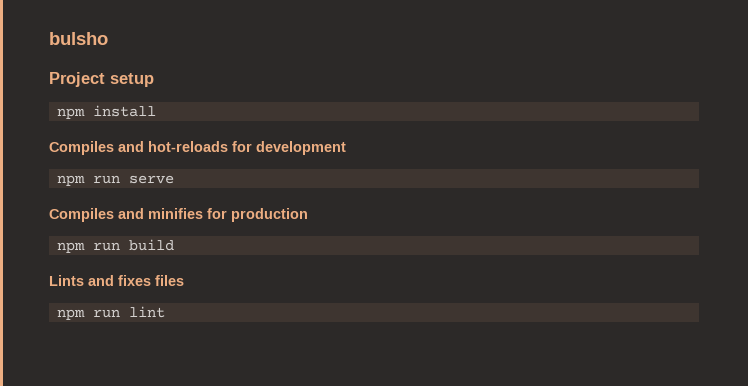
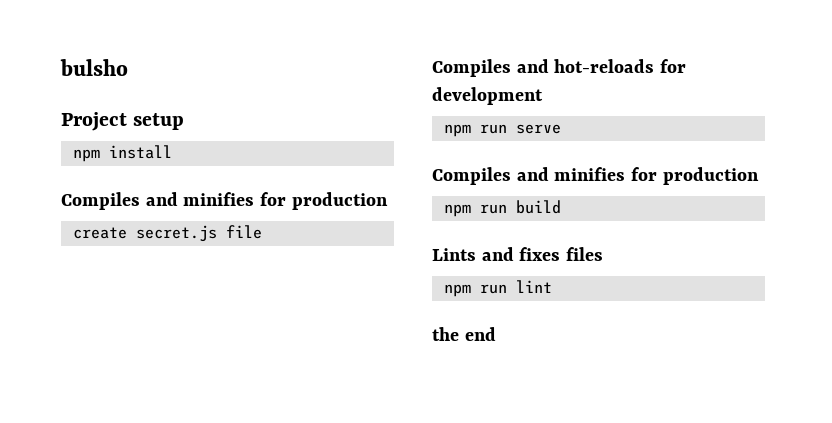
(156, 111) none -> [61,192,388,210] [72,225,262,242] // Compiles and minifies for production // create secret.js file
(165, 312) none -> [432,327,496,341] // the end

